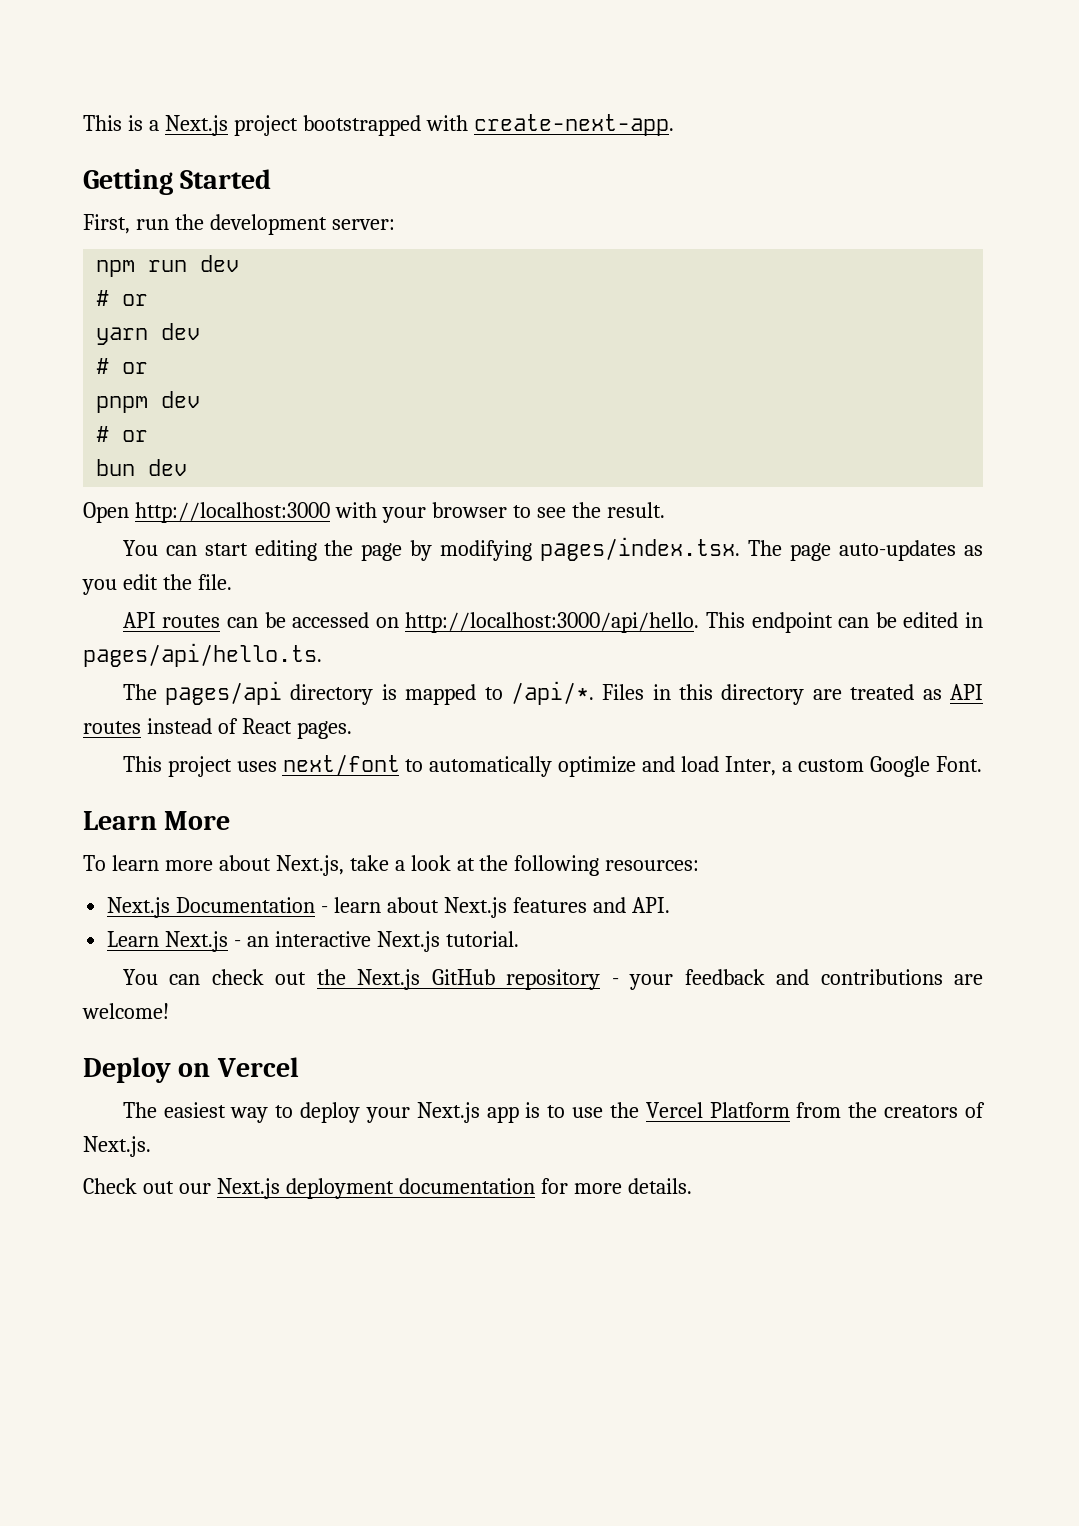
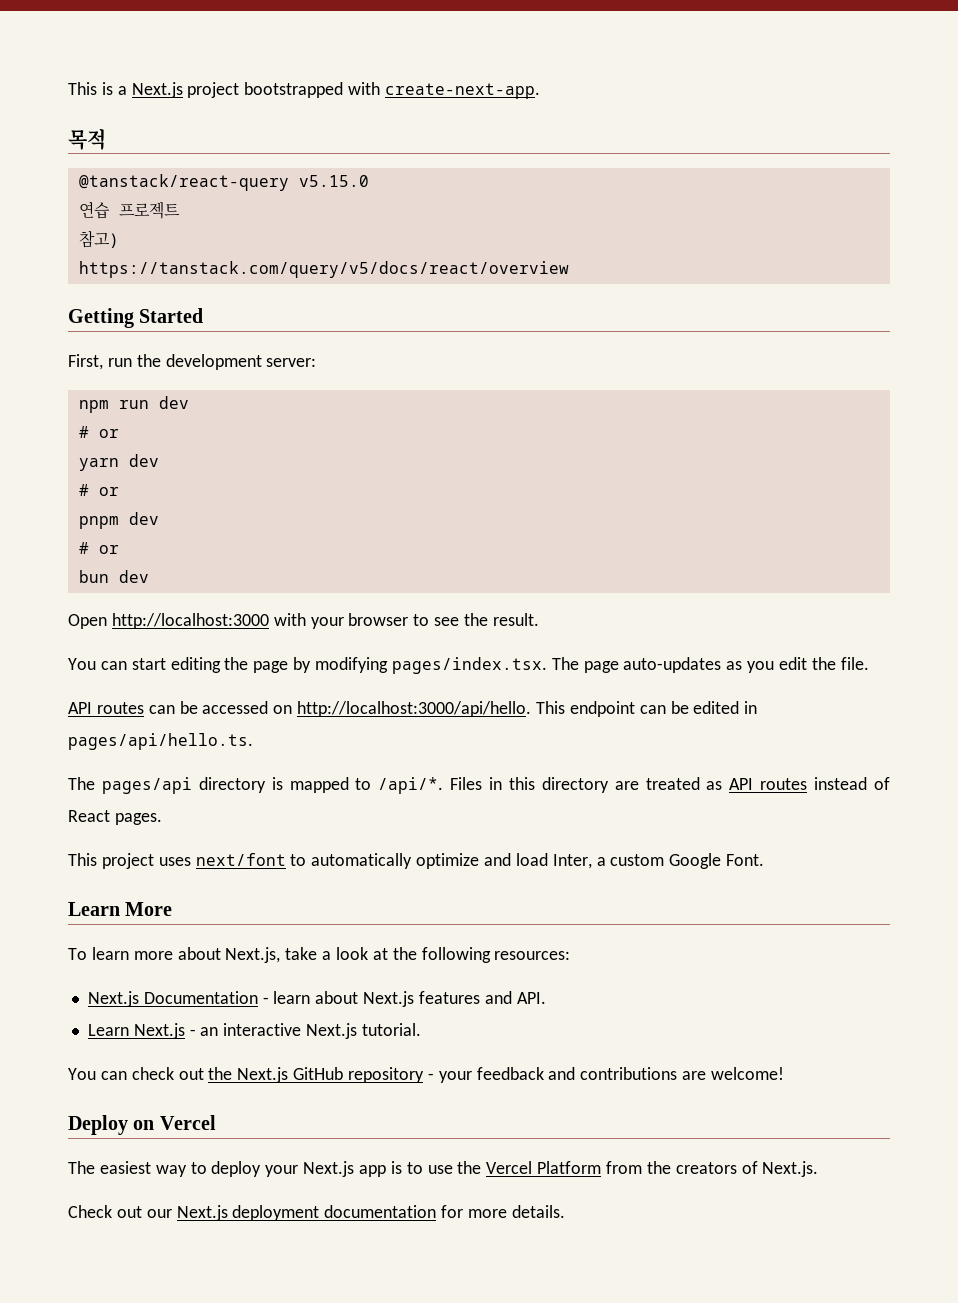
(674, 125) none -> [68,128,106,150] [78,174,369,191] [78,201,180,219] [78,230,119,248] [78,261,569,278] // 목적 // @tanstack/react-query v5.15.0 // 연습 프로젝트 // 참고) // https://tanstack.com/query/v5/docs/react/overview

